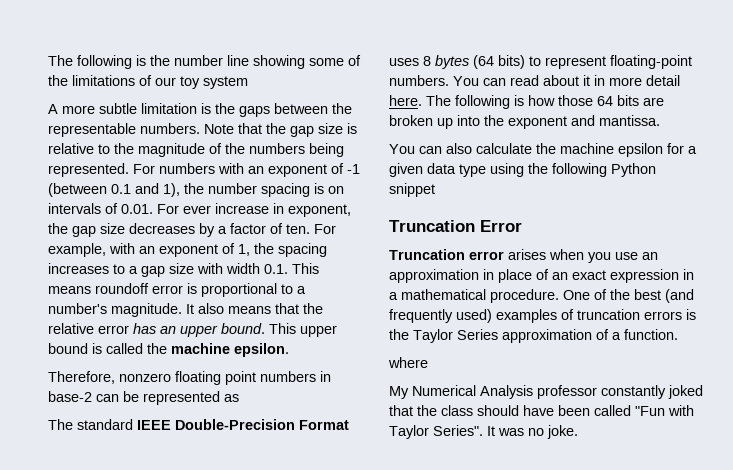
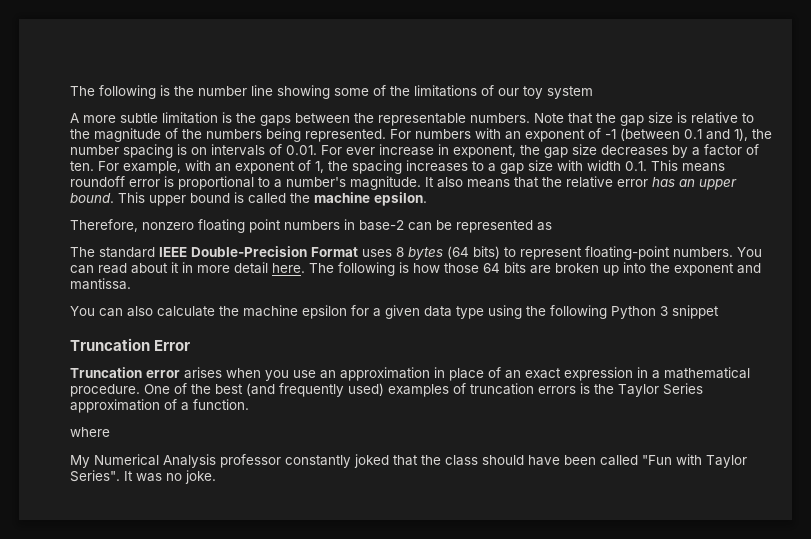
(656, 170) none -> [660,306,668,316] 3

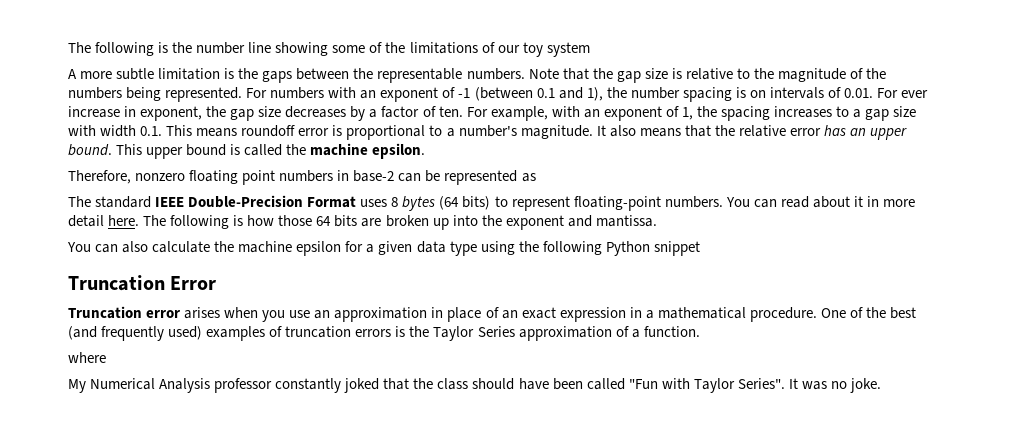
[660,306,668,316] 3 -> (650, 248) none

